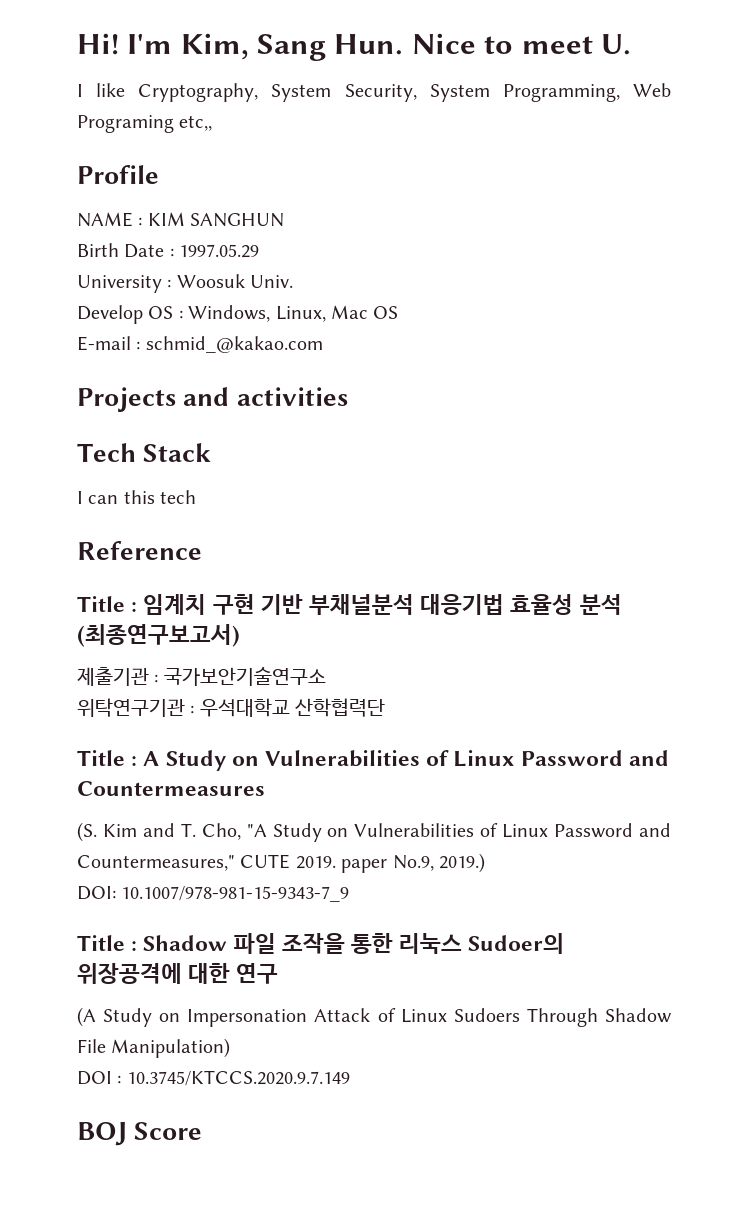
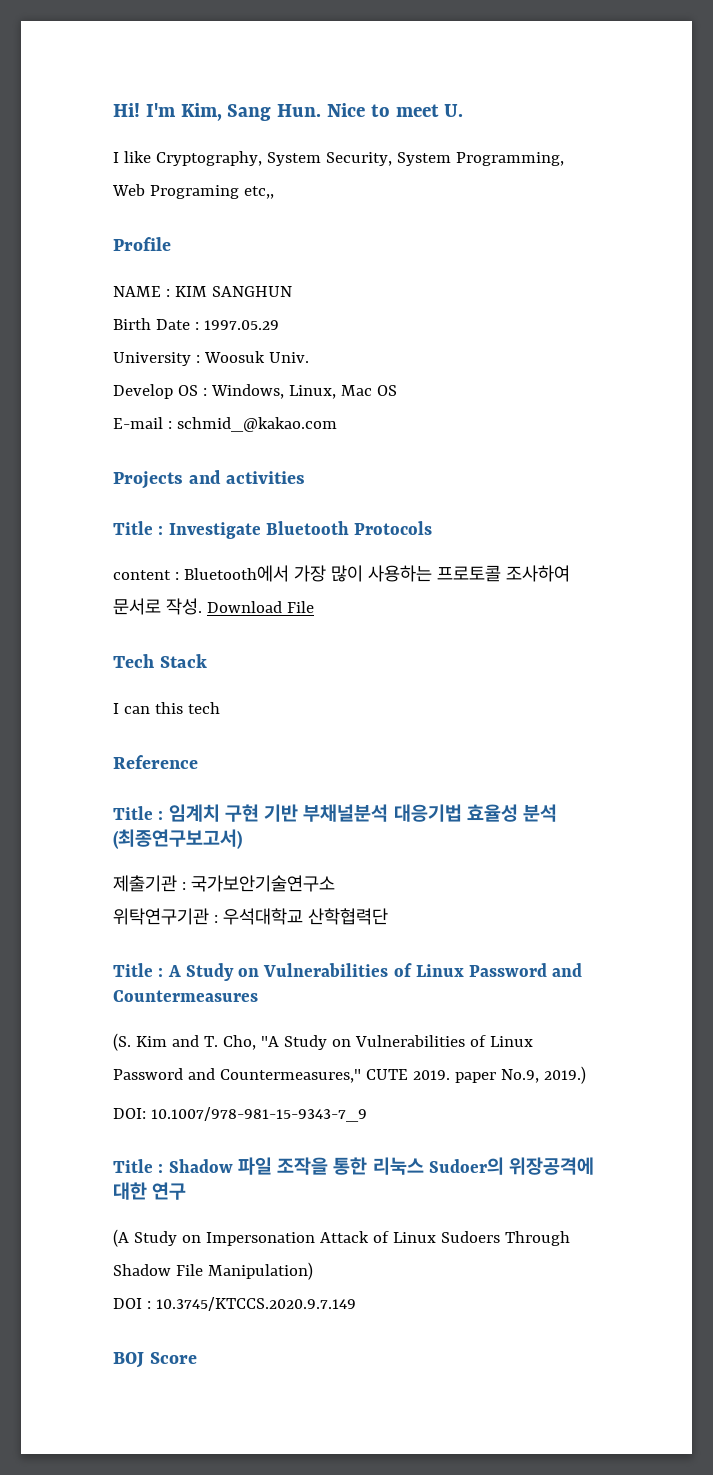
(348, 396) none -> [113,521,433,539] [113,565,570,582] [113,598,314,615] // Title : Investigate Bluetooth Protocols // content : Bluetooth에서 가장 많이 사용하는 프로토콜 조사하여 문서로 작성. Download File

